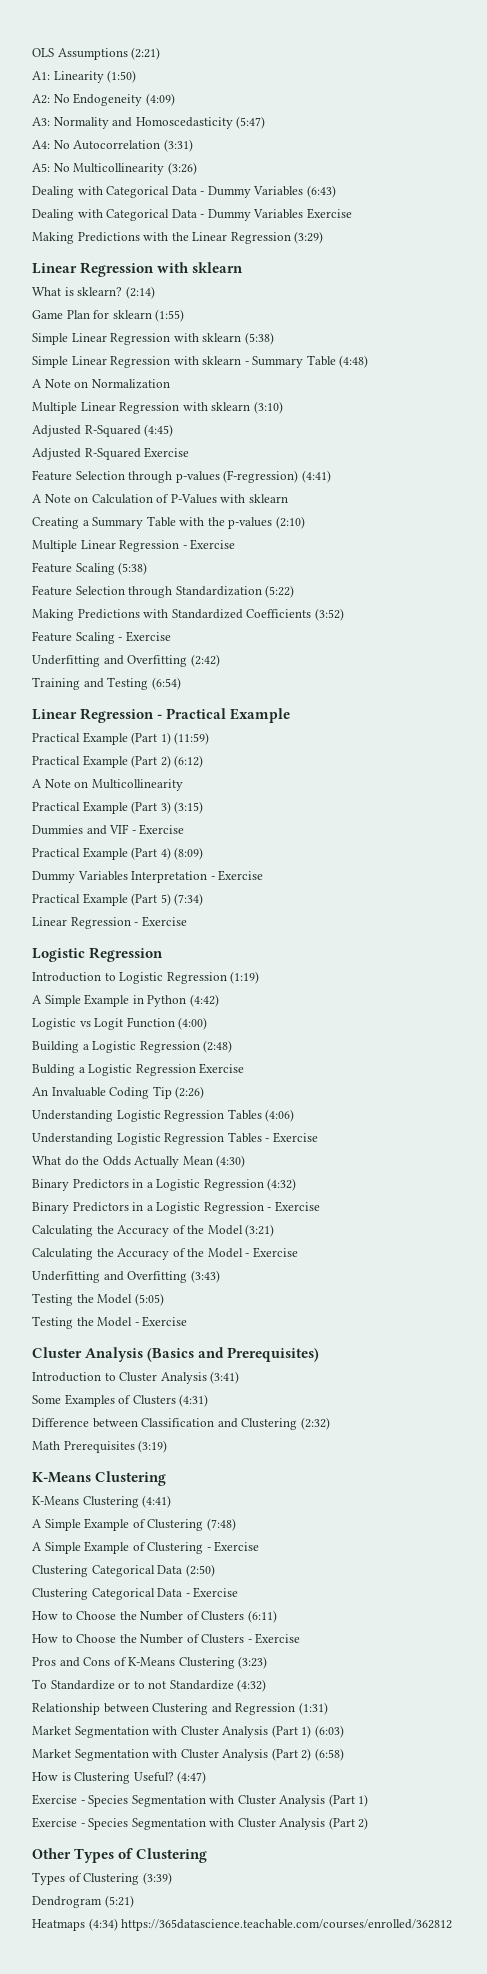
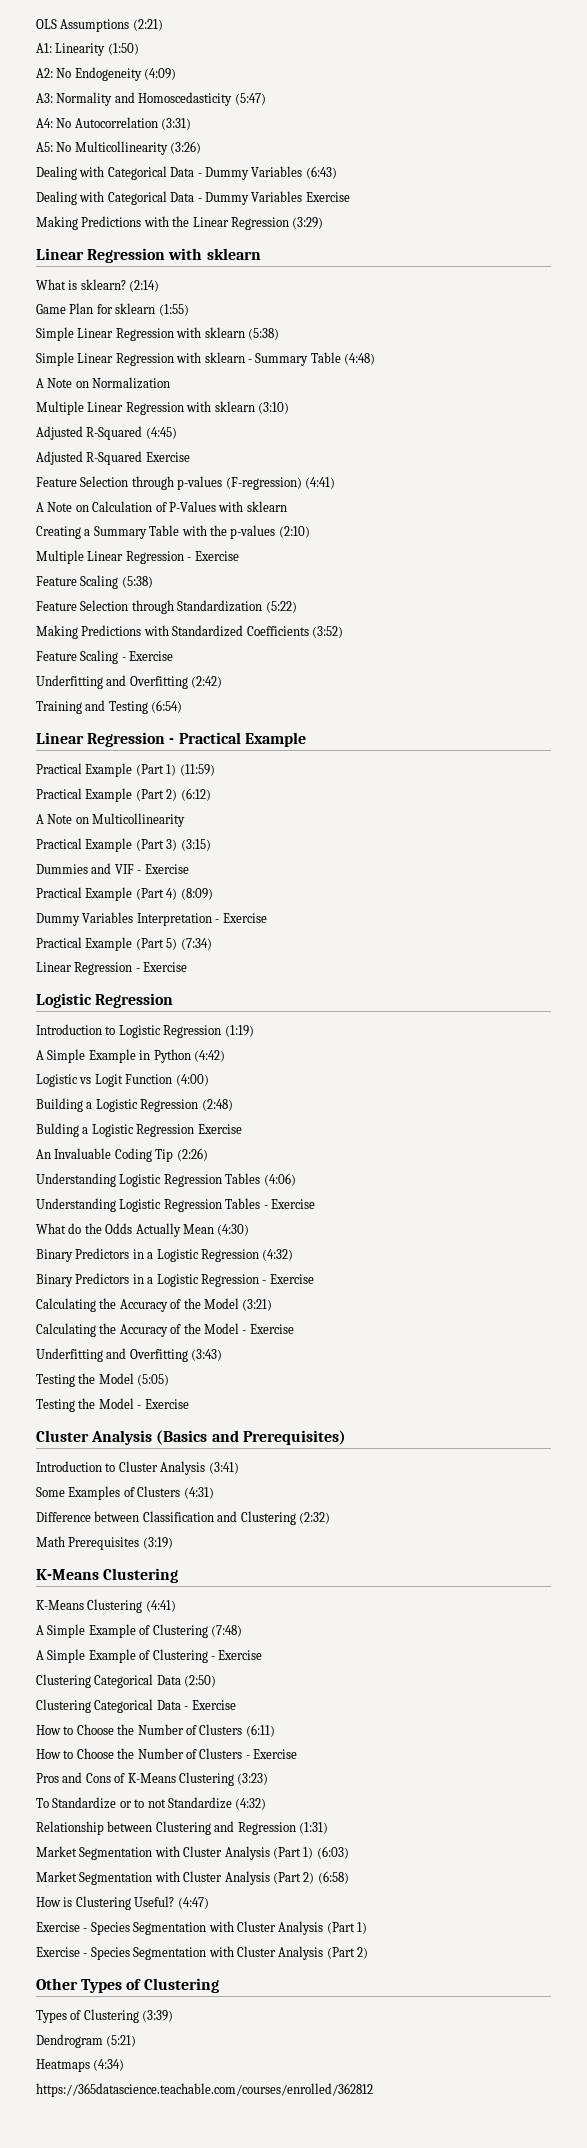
(118, 1924) none -> (125, 2065) //

